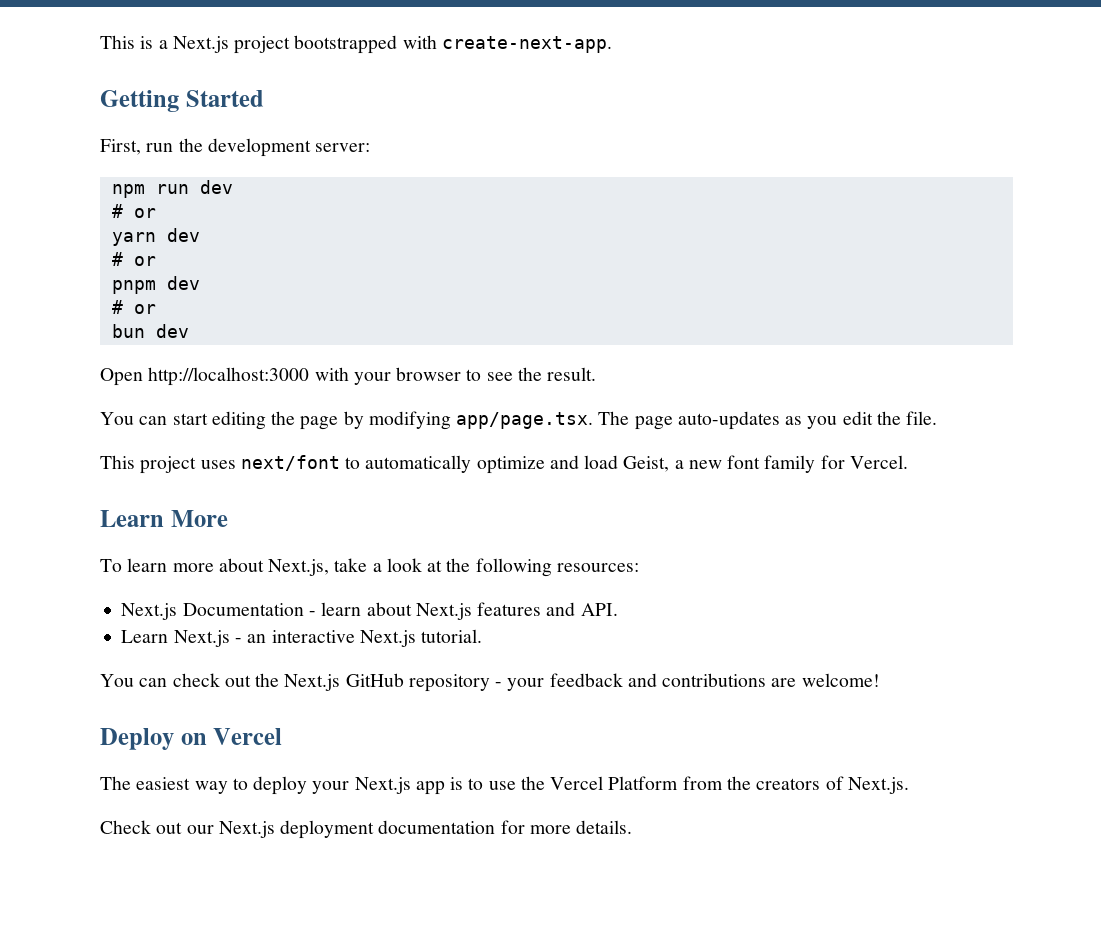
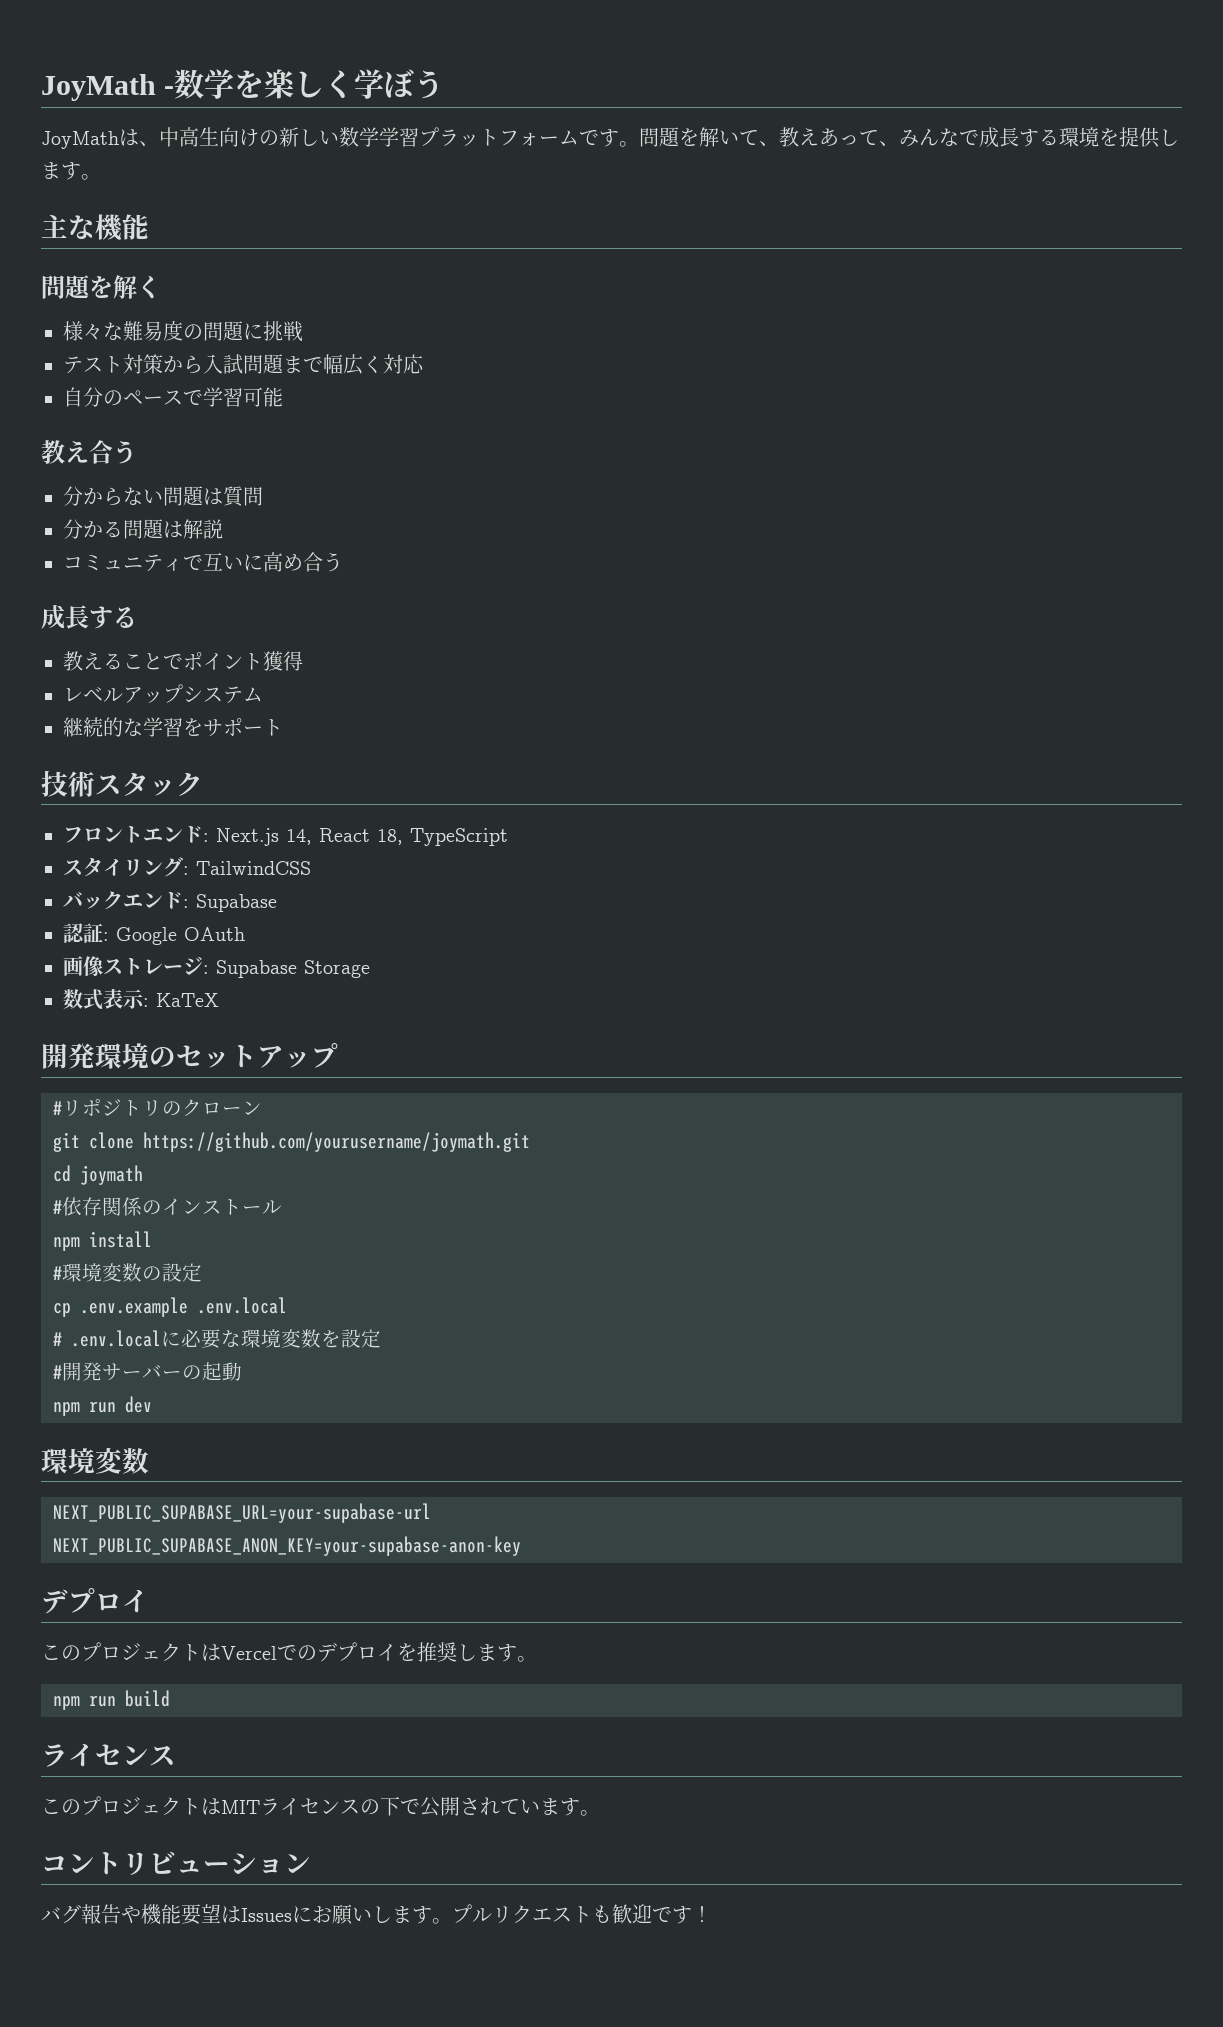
[100,35,612,54] [100,90,264,112] [100,138,371,157] [111,180,233,198] [111,204,156,218] [111,228,200,246] [111,252,156,266] [111,276,200,294] [111,300,156,314] [111,324,189,338] [100,367,597,386] [100,411,938,430] [100,455,908,474] [100,510,228,527] [100,558,639,577] [121,602,618,620] [121,629,483,647] [100,673,880,692] [100,728,283,750] [100,776,909,795] [100,820,633,839] This is a Next.js project bootstrapped with create-next-app. // Getting Started // First, run the development server: // npm run dev // # or // yarn dev // # or // pnpm dev // # or // bun dev // Open http://localhost:3000 with your browser to see the result. // You can start editing the page by modifying app/page.tsx. The page auto-updates as you edit the file. // This project uses next/font to automatically optimize and load Geist, a new font family for Vercel. // Learn More // To learn more about Next.js, take a look at the following resources: // Next.js Documentation - learn about Next.js features and API. // Learn Next.js - an interactive Next.js tutorial. // You can check out the Next.js GitHub repository - your feedback and contributions are welcome! // Deploy on Vercel // The easiest way to deploy your Next.js app is to use the Vercel Platform from the creators of Next.js. // Check out our Next.js deployment documentation for more details. -> [41,69,445,101] [41,127,1179,149] [41,162,101,180] [41,214,149,241] [41,275,161,299] [63,320,303,342] [63,354,424,375] [63,387,283,407] [41,440,137,464] [63,486,263,507] [63,519,223,539] [63,552,343,572] [41,605,137,629] [63,651,303,671] [63,684,263,704] [63,717,283,737] [41,770,203,797] [63,826,508,846] [63,857,311,877] [63,891,277,912] [63,923,245,945] [63,956,370,978] [63,989,219,1010] [41,1043,338,1069] [53,1099,262,1116] [53,1132,530,1152] [53,1165,143,1185] [53,1197,282,1216] [53,1231,152,1251] [53,1263,202,1282] [53,1297,287,1317] [53,1329,381,1349] [53,1362,242,1381] [53,1396,152,1416] [41,1447,149,1474] [53,1503,431,1523] [53,1536,521,1556] [41,1588,149,1614] [41,1642,537,1662] [53,1690,170,1710] [41,1743,176,1767] [41,1796,600,1817] [41,1851,311,1875] [41,1904,712,1925] JoyMath -数学を楽しく学ぼう // JoyMathは、中高生向けの新しい数学学習プラットフォームです。問題を解いて、教えあって、みんなで成長する環境を提供します。 // 主な機能 // 問題を解く // 様々な難易度の問題に挑戦 // テスト対策から入試問題まで幅広く対応 // 自分のペースで学習可能 // 教え合う // 分からない問題は質問 // 分かる問題は解説 // コミュニティで互いに高め合う // 成長する // 教えることでポイント獲得 // レベルアップシステム // 継続的な学習をサポート // 技術スタック // フロントエンド: Next.js 14, React 18, TypeScript // スタイリング: TailwindCSS // バックエンド: Supabase // 認証: Google OAuth // 画像ストレージ: Supabase Storage // 数式表示: KaTeX // 開発環境のセットアップ // #リポジトリのクローン // git clone https://github.com/yourusername/joymath.git // cd joymath // #依存関係のインストール // npm install // #環境変数の設定 // cp .env.example .env.local // # .env.localに必要な環境変数を設定 // #開発サーバーの起動 // npm run dev // 環境変数 // NEXT_PUBLIC_SUPABASE_URL=your-supabase-url // NEXT_PUBLIC_SUPABASE_ANON_KEY=your-supabase-anon-key // デプロイ // このプロジェクトはVercelでのデプロイを推奨します。 // npm run build // ライセンス // このプロジェクトはMITライセンスの下で公開されています。 // コントリビューション // バグ報告や機能要望はIssuesにお願いします。プルリクエストも歓迎です！

